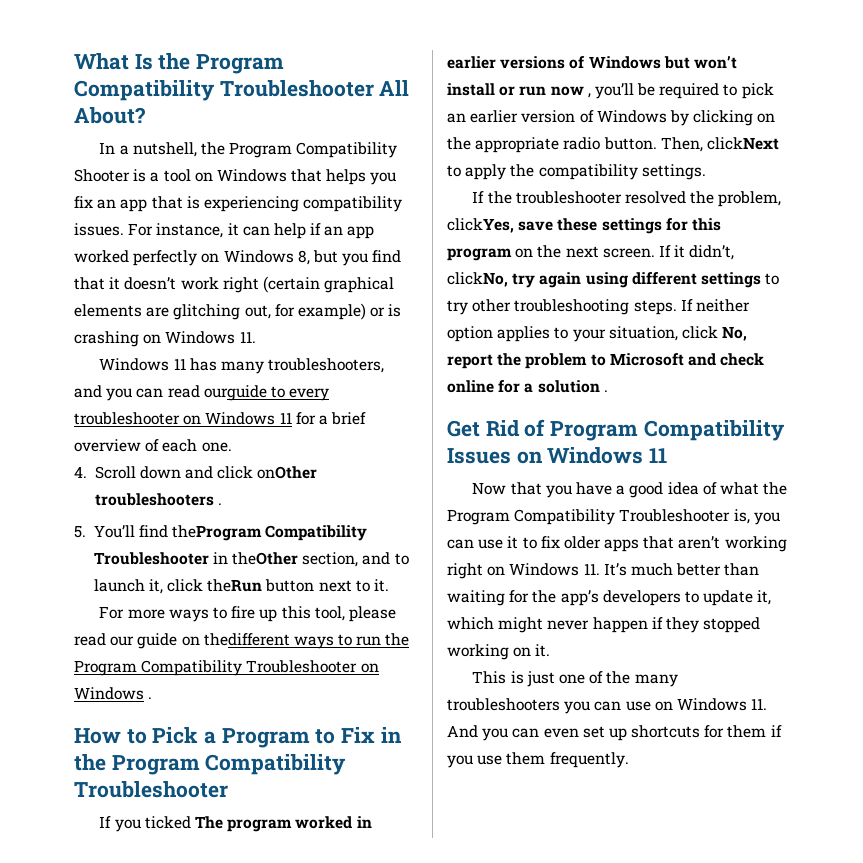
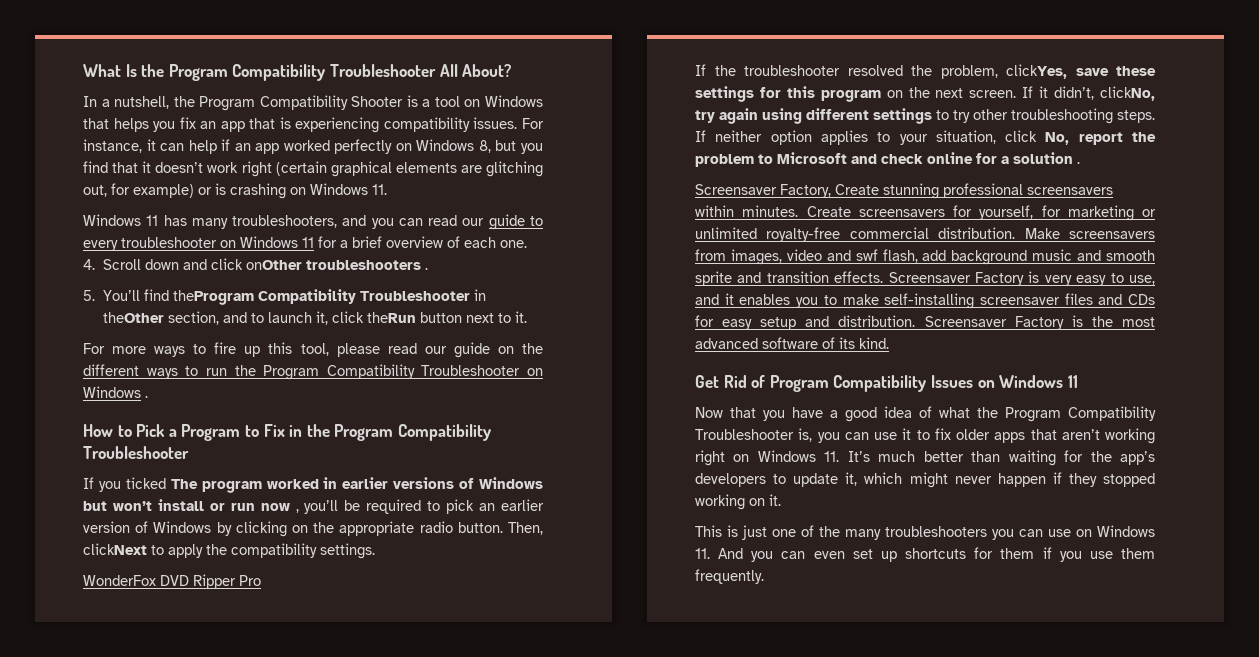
[203,385,267,401] ourguide -> [462,214,525,230] our guide
[203,633,290,646] thedifferent -> [522,343,543,354] [83,364,139,376] the different
(706, 172) none -> [83,574,261,589] // WonderFox DVD Ripper Pro
(608, 391) none -> [695,183,1113,199] [695,205,1156,221] [695,227,1155,242] [695,249,1155,265] [695,271,1155,286] [695,293,1155,309] [695,315,1155,330] [695,337,889,349] // Screensaver Factory, Create stunning professional screensavers within minutes. Create screensavers for yourself, for marketing or unlimited royalty-free commercial distribution. Make screensavers from images, video and swf flash, add background music and smooth sprite and transition effects. Screensaver Factory is very easy to use, and it enables you to make self-installing screensaver files and CDs for easy setup and distribution. Screensaver Factory is the most advanced software of its kind.

